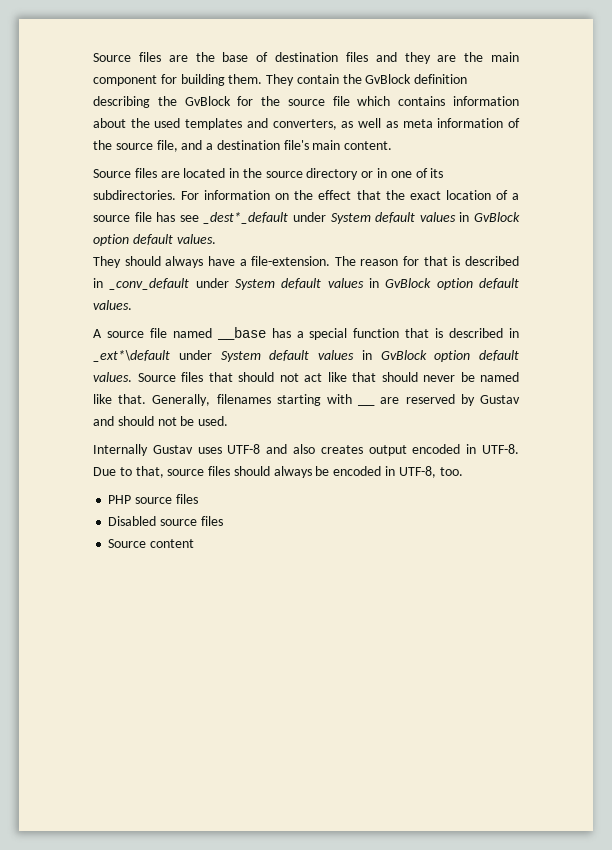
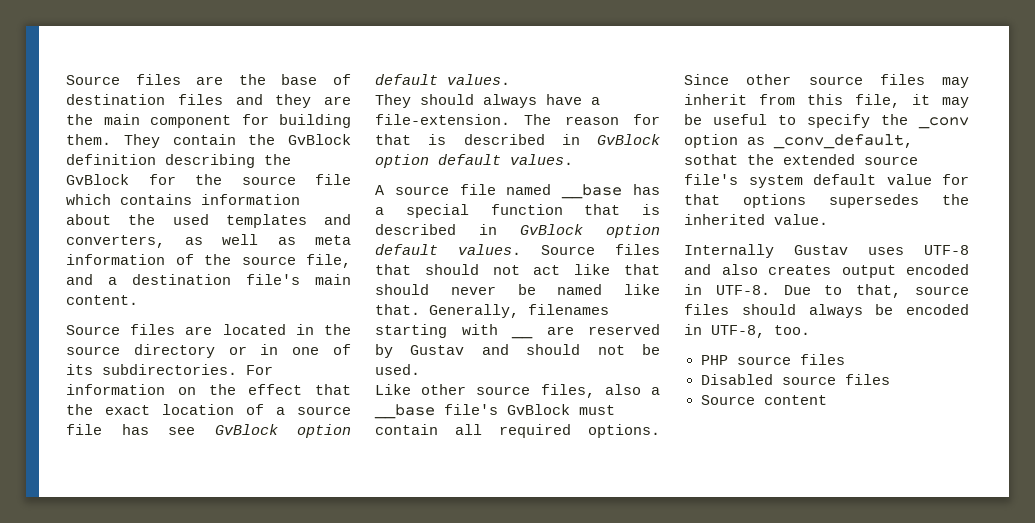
[203,212,470,224] _dest*_default under System default values in -> (195, 431) none
[109,278,380,290] _conv_default under System default values in -> (580, 139) none
[93,350,372,362] _ext*\default under System default values in -> (497, 229) none
(229, 421) none -> [375,384,660,398] [374,404,615,419] [375,424,660,438] [684,74,969,88] [684,94,969,108] [684,114,969,129] [684,134,913,149] [684,154,918,165] [684,174,969,188] [684,194,969,208] [684,214,828,225] // Like other source files, also a __base file's GvBlock must contain all required options. Since other source files may inherit from this file, it may be useful to specify the _conv option as _conv_default, sothat the extended source file's system default value for that options supersedes the inherited value.

